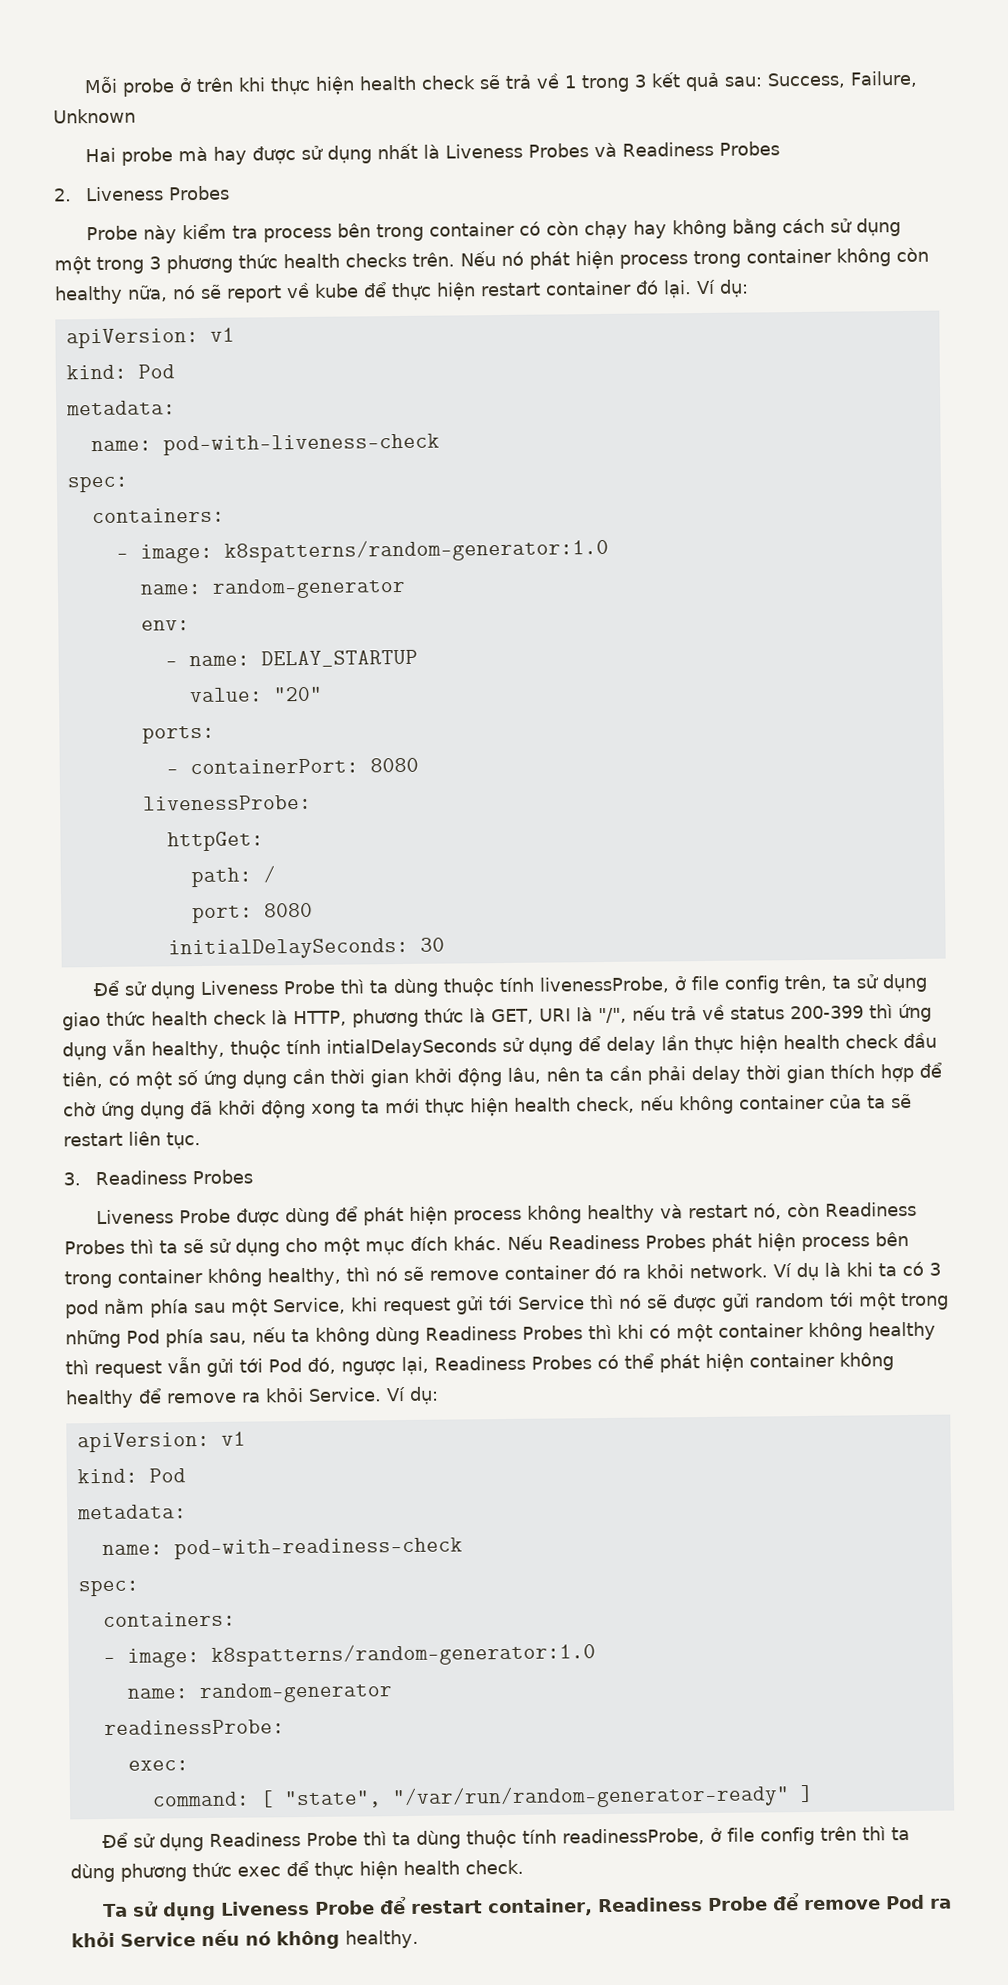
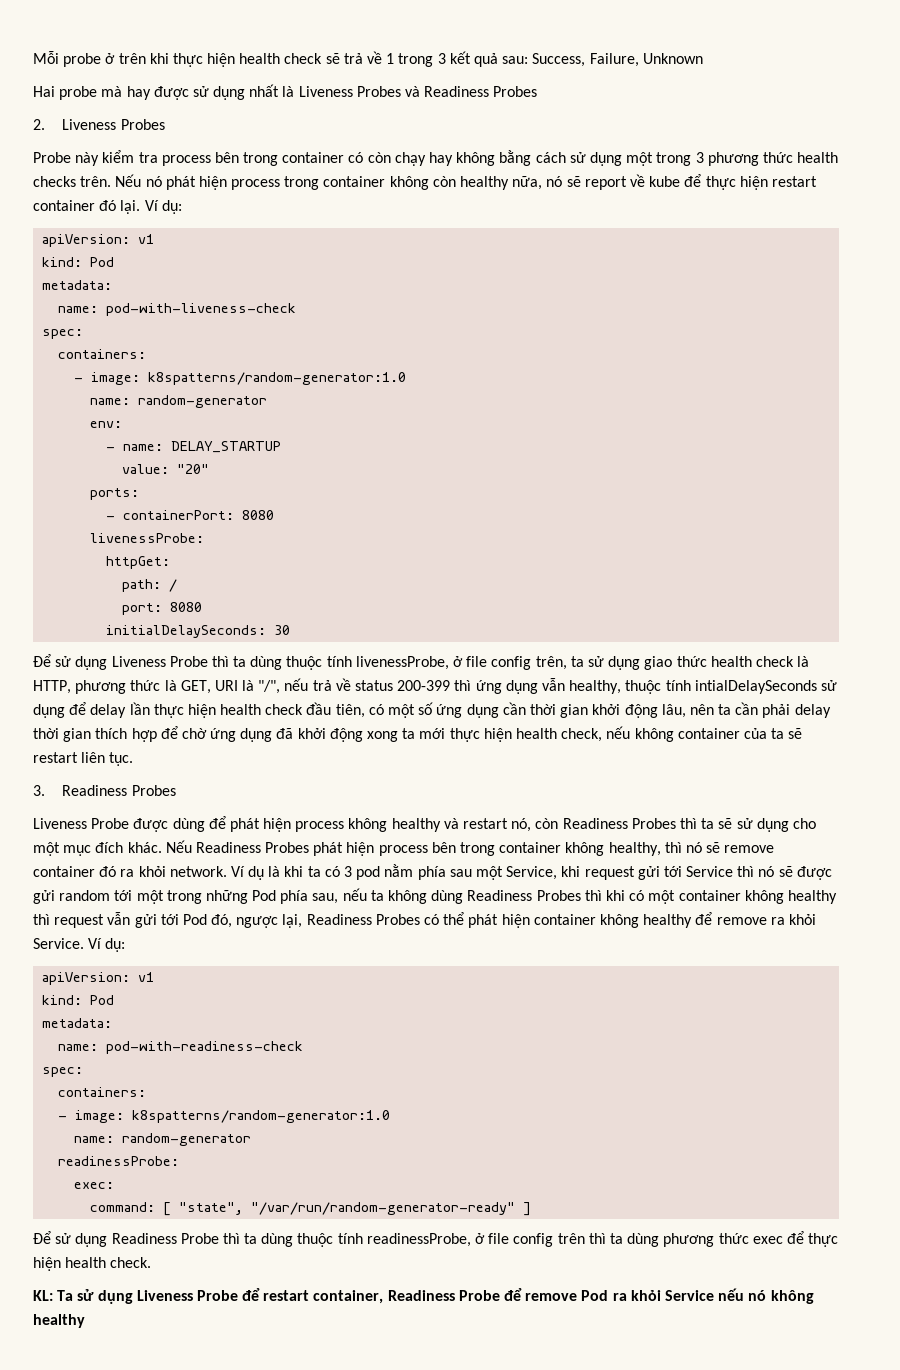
(524, 1867) none -> [33,1290,53,1301] KL:
[345,1929,419,1949] healthy. -> [33,1314,85,1328] healthy

